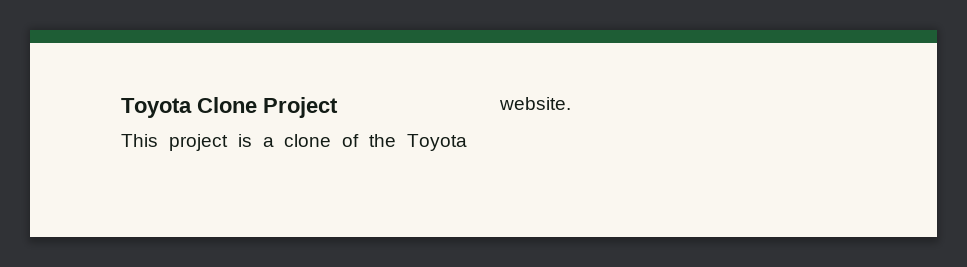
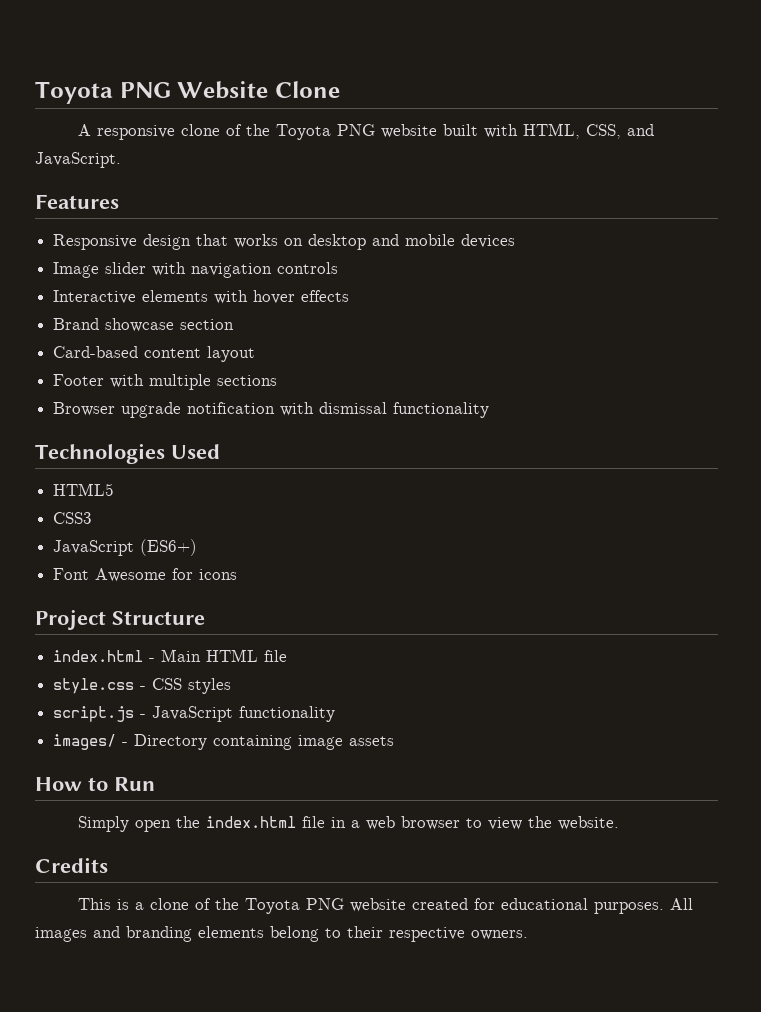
[121,98,192,118] Toyota -> [35,81,269,104] Toyota PNG Website
[263,97,338,118] Project -> [77,123,654,140] [35,152,121,168] [35,194,119,209] [53,234,516,250] [53,262,339,278] [53,290,350,304] [53,318,235,332] [53,346,256,362] [53,374,278,390] [53,402,490,418] [35,443,220,464] [53,483,115,496] [53,512,93,524] [53,539,198,556] [53,568,238,582] [35,609,205,630] [53,649,288,662] [53,678,232,694] [53,706,336,722] [53,734,395,750] [35,777,155,791] [77,816,619,832] [35,857,108,873] // A responsive clone of the Toyota PNG website built with HTML, CSS, and JavaScript. // Features // Responsive design that works on desktop and mobile devices // Image slider with navigation controls // Interactive elements with hover effects // Brand showcase section // Card-based content layout // Footer with multiple sections // Browser upgrade notification with dismissal functionality // Technologies Used // HTML5 // CSS3 // JavaScript (ES6+) // Font Awesome for icons // Project Structure // index.html - Main HTML file // style.css - CSS styles // script.js - JavaScript functionality // images/ - Directory containing image assets // How to Run // Simply open the index.html file in a web browser to view the website. // Credits
[168,134,228,151] project -> (111, 904) none
[499,97,571,110] website. -> [305,898,693,914] [35,926,528,942] PNG website created for educational purposes. All images and branding elements belong to their respective owners.

